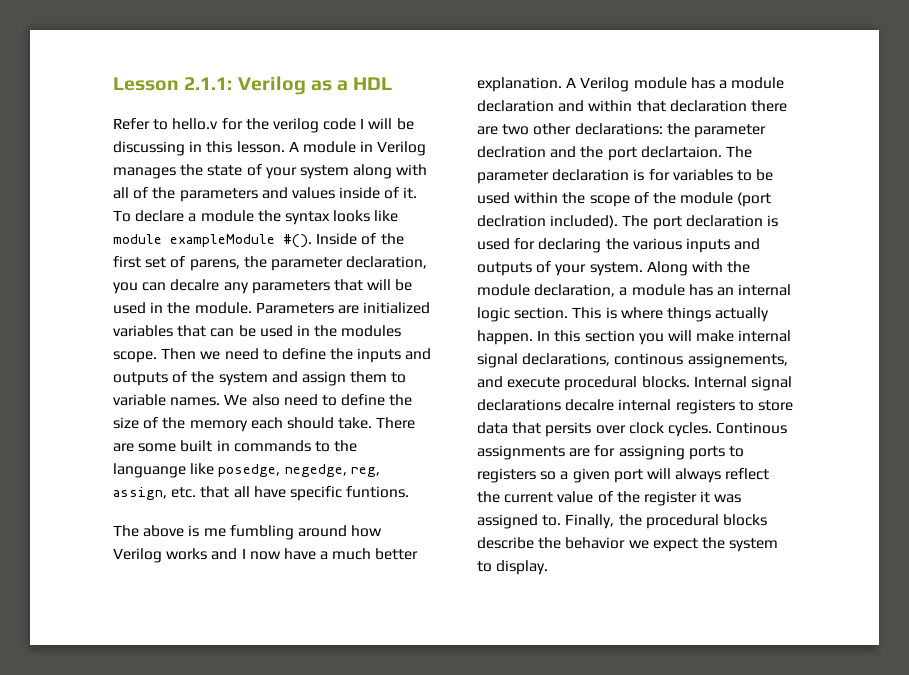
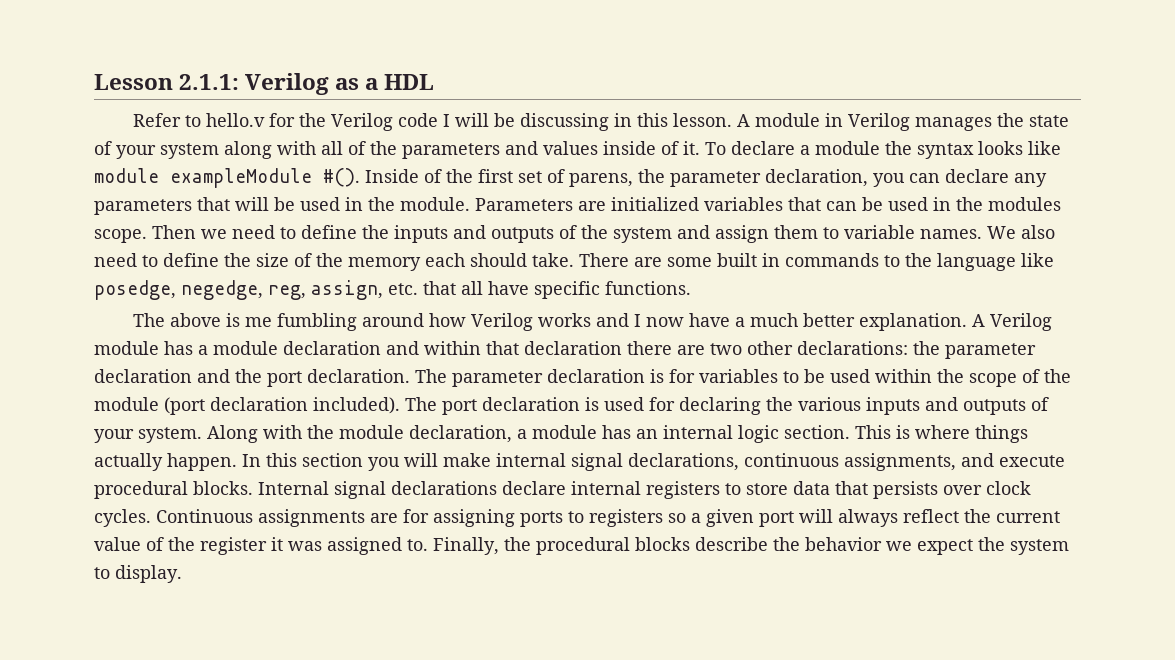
[272,118,319,133] verilog -> [330,113,393,131] Verilog
[170,279,220,291] decalre -> [945,169,1009,183] declare
[113,463,186,478] languange -> [937,253,1016,271] language
[346,486,410,498] funtions. -> [605,281,691,295] functions.
[477,146,546,158] declration -> [94,369,192,383] declaration
[640,146,722,158] declartaion. -> [307,369,410,383] declaration.
[477,215,546,227] declration -> [210,397,308,411] declaration
[614,353,788,368] continous assignements, -> [744,453,956,471] continuous assignments,
[565,399,615,411] decalre -> [502,481,566,495] declare
[545,422,592,437] persits -> [873,481,938,499] persists
[716,422,788,434] Continous -> [156,509,253,523] Continuous

